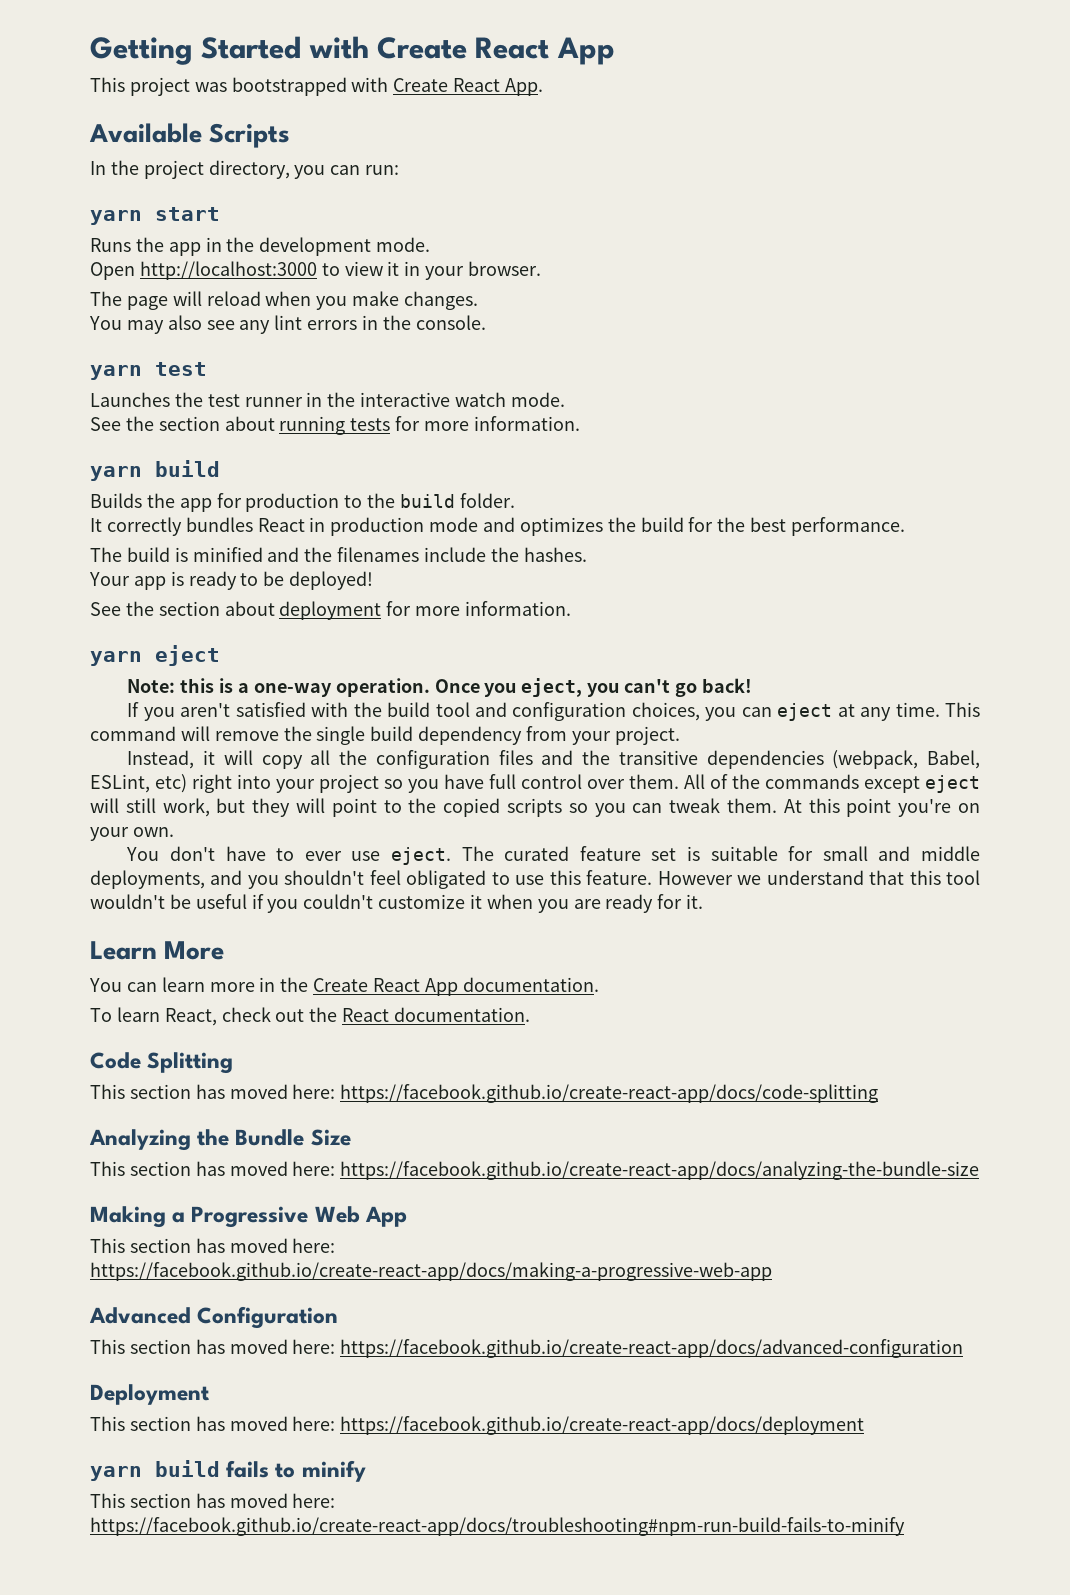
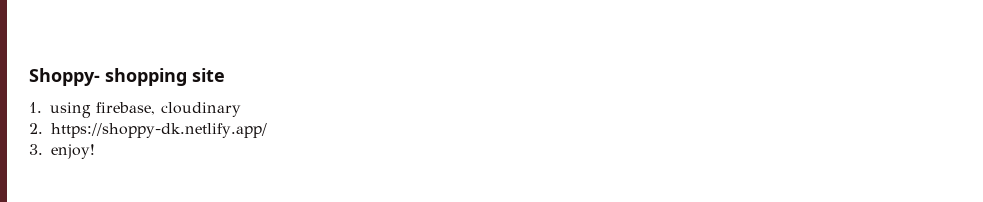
[90,36,615,65] [90,77,544,96] [89,123,291,148] [90,160,400,179] [90,207,220,225] [90,237,431,256] [90,261,542,280] [90,291,479,310] [89,315,486,334] [90,362,207,380] [90,392,565,407] [90,416,580,435] [90,460,220,481] [90,493,515,512] [90,517,906,536] [90,547,587,562] [89,571,374,590] [90,601,572,620] [90,645,220,666] [127,678,752,697] [127,702,981,721] [90,726,680,745] [127,750,980,769] [90,774,980,793] [90,798,980,817] [90,827,174,841] [126,846,980,865] [90,870,981,889] [90,894,704,913] [90,941,225,960] [89,977,599,996] [90,1007,531,1026] [90,1052,234,1074] [90,1084,879,1103] [89,1129,351,1151] [90,1161,980,1180] [90,1206,407,1228] [90,1238,336,1253] [90,1262,772,1281] [89,1306,339,1329] [90,1339,964,1358] [90,1384,209,1405] [90,1416,865,1435] [90,1460,366,1482] [90,1493,336,1508] [90,1517,905,1536] Getting Started with Create React App // This project was bootstrapped with Create React App. // Available Scripts // In the project directory, you can run: // yarn start // Runs the app in the development mode. // Open http://localhost:3000 to view it in your browser. // The page will reload when you make changes. // You may also see any lint errors in the console. // yarn test // Launches the test runner in the interactive watch mode. // See the section about running tests for more information. // yarn build // Builds the app for production to the build folder. // It correctly bundles React in production mode and optimizes the build for the best performance. // The build is minified and the filenames include the hashes. // Your app is ready to be deployed! // See the section about deployment for more information. // yarn eject // Note: this is a one-way operation. Once you eject, you can't go back! // If you aren't satisfied with the build tool and configuration choices, you can eject at any time. This command will remove the single build dependency from your project. // Instead, it will copy all the configuration files and the transitive dependencies (webpack, Babel, ESLint, etc) right into your project so you have full control over them. All of the commands except eject will still work, but they will point to the copied scripts so you can tweak them. At this point you're on your own. // You don't have to ever use eject. The curated feature set is suitable for small and middle deployments, and you shouldn't feel obligated to use this feature. However we understand that this tool wouldn't be useful if you couldn't customize it when you are ready for it. // Learn More // You can learn more in the Create React App documentation. // To learn React, check out the React documentation. // Code Splitting // This section has moved here: https://facebook.github.io/create-react-app/docs/code-splitting // Analyzing the Bundle Size // This section has moved here: https://facebook.github.io/create-react-app/docs/analyzing-the-bundle-size // Making a Progressive Web App // This section has moved here: https://facebook.github.io/create-react-app/docs/making-a-progressive-web-app // Advanced Configuration // This section has moved here: https://facebook.github.io/create-react-app/docs/advanced-configuration // Deployment // This section has moved here: https://facebook.github.io/create-react-app/docs/deployment // yarn build fails to minify // This section has moved here: https://facebook.github.io/create-react-app/docs/troubleshooting#npm-run-build-fails-to-minify -> [29,68,225,86] [29,102,241,118] [29,123,267,138] [29,144,95,159] Shoppy- shopping site // 1. using firebase, cloudinary // 2. https://shoppy-dk.netlify.app/ // 3. enjoy!

